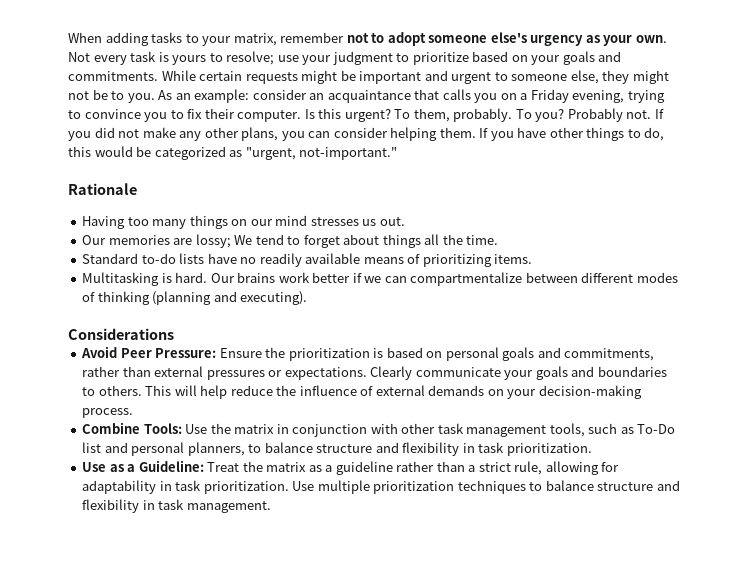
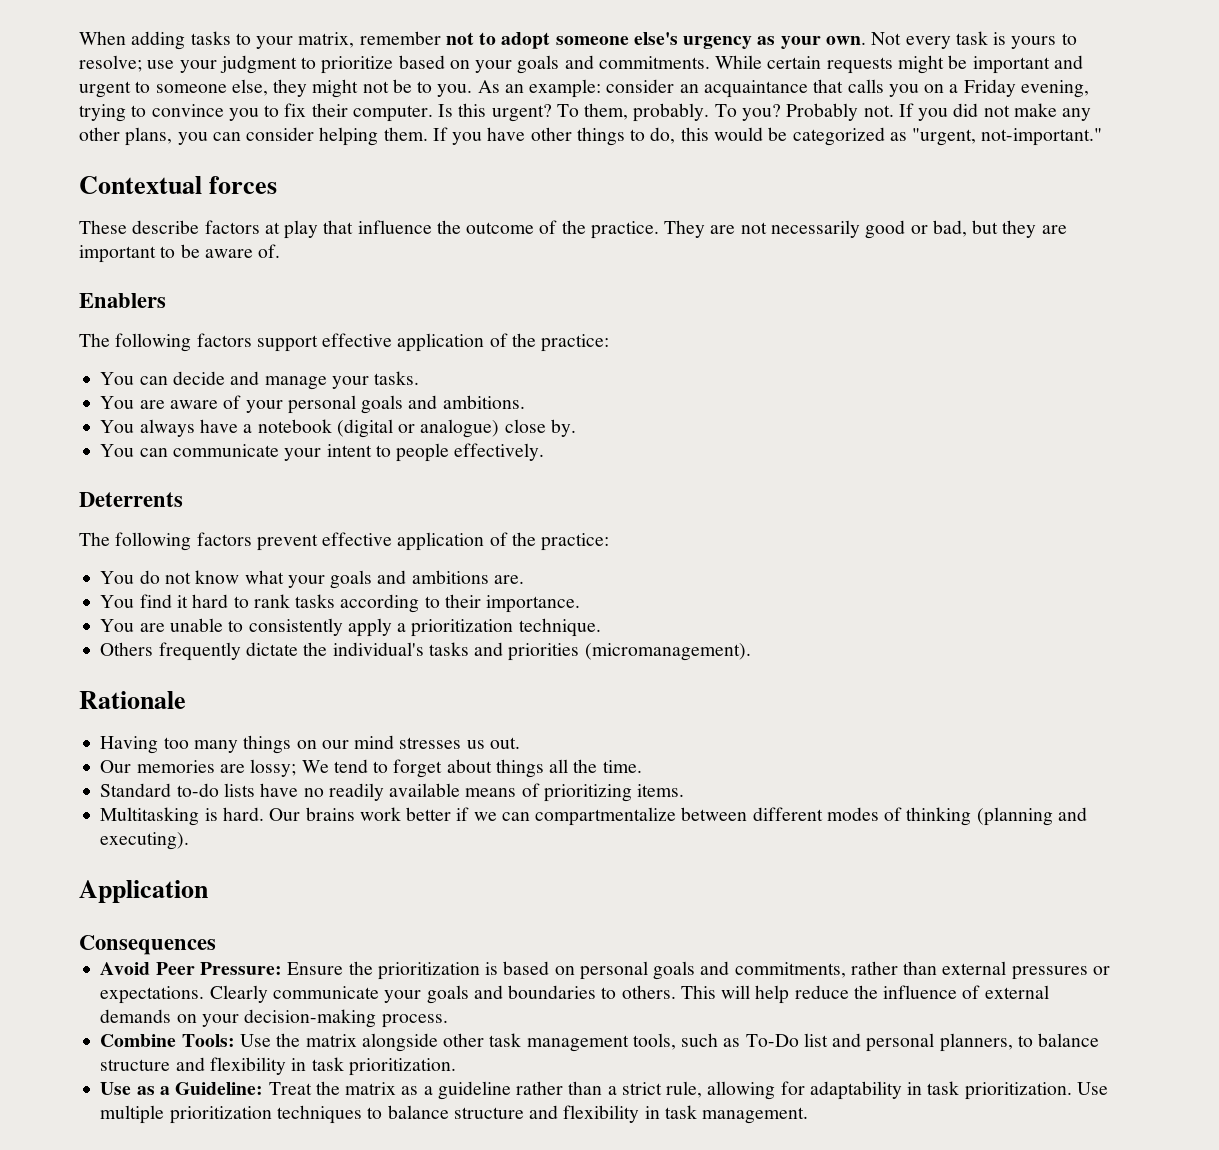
(398, 153) none -> [79,176,278,194] [79,220,1067,239] [79,244,281,263] [79,293,166,308] [79,333,610,352] [100,371,420,390] [100,395,525,414] [100,419,576,438] [100,443,545,462] [79,492,183,507] [79,532,610,551] [100,570,524,589] [100,594,581,613] [100,618,601,637] [100,642,751,661] // Contextual forces // These describe factors at play that influence the outcome of the practice. They are not necessarily good or bad, but they are important to be aware of. // Enablers // The following factors support effective application of the practice: // You can decide and manage your tasks. // You are aware of your personal goals and ambitions. // You always have a notebook (digital or analogue) close by. // You can communicate your intent to people effectively. // Deterrents // The following factors prevent effective application of the practice: // You do not know what your goals and ambitions are. // You find it hard to rank tasks according to their importance. // You are unable to consistently apply a prioritization technique. // Others frequently dictate the individual's tasks and priorities (micromanagement).
[68,328,174,340] Considerations -> [79,880,208,903] [79,935,216,955] Application // Consequences
[276,423,398,437] in conjunction with -> [361,1033,438,1052] alongside

